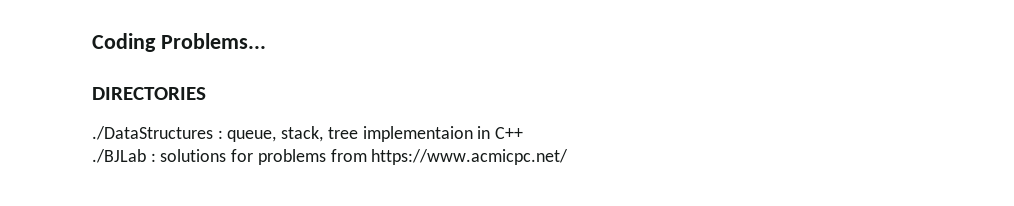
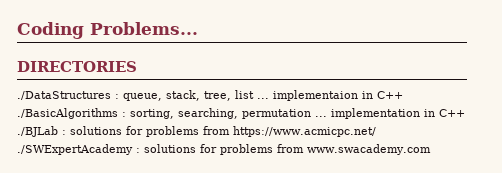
[327,127,358,139] tree -> [204,90,269,101] tree, list ...
(524, 133) none -> [17,108,465,119] // ./BasicAlgorithms : sorting, searching, permutation ... implementation in C++
(569, 157) none -> [17,144,431,155] // ./SWExpertAcademy : solutions for problems from www.swacademy.com

